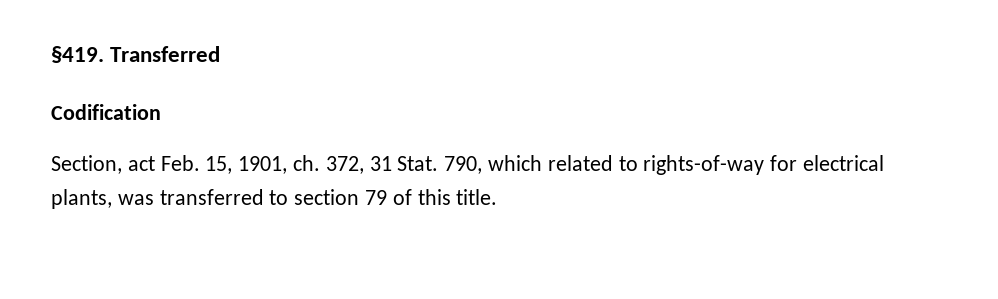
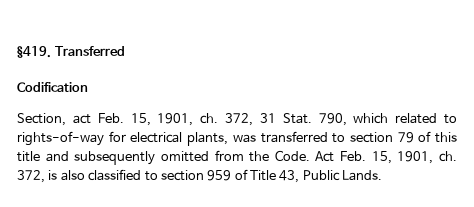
[456,189,498,205] title. -> [17,150,457,165] [17,169,383,183] title and subsequently omitted from the Code. Act Feb. 15, 1901, ch. 372, is also classified to section 959 of Title 43, Public Lands.

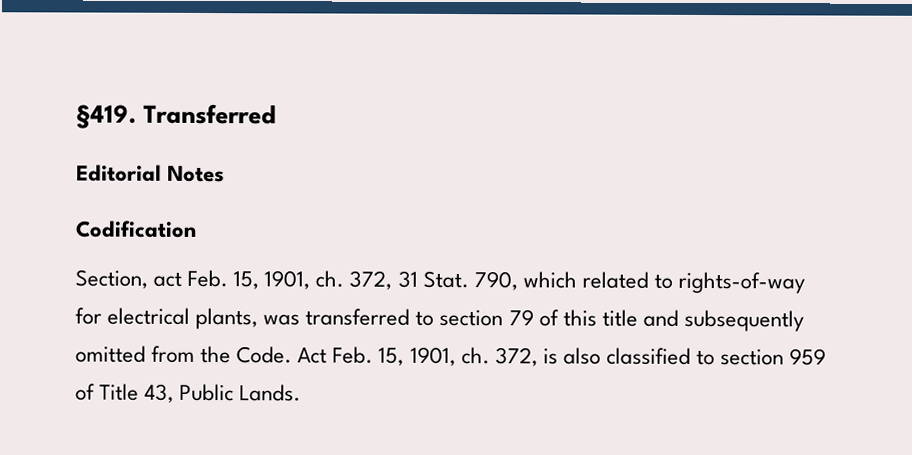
(125, 51) none -> [76,164,226,183] // Editorial Notes

